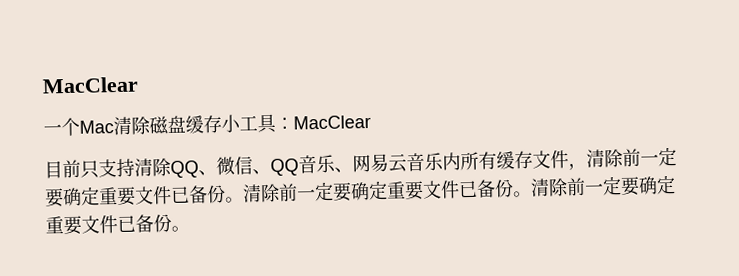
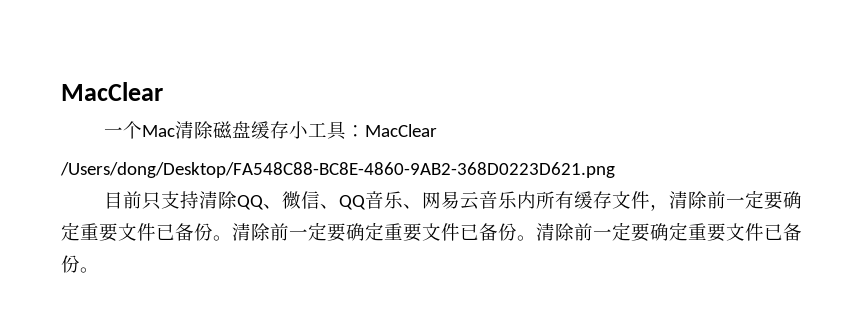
(371, 122) none -> [60,162,615,178] // /Users/dong/Desktop/FA548C88-BC8E-4860-9AB2-368D0223D621.png

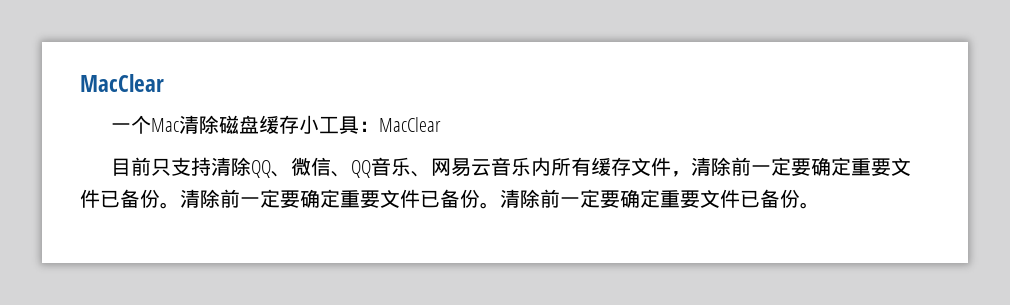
[60,162,615,178] // /Users/dong/Desktop/FA548C88-BC8E-4860-9AB2-368D0223D621.png -> (442, 124) none

